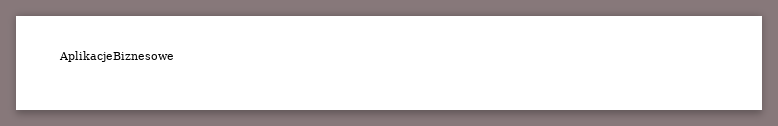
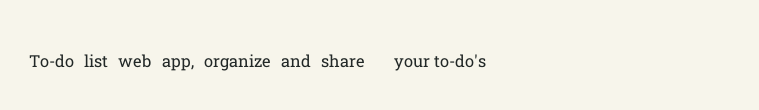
[59,51,174,62] AplikacjeBiznesowe -> [29,54,487,71] To-do list web app, organize and share your to-do's

